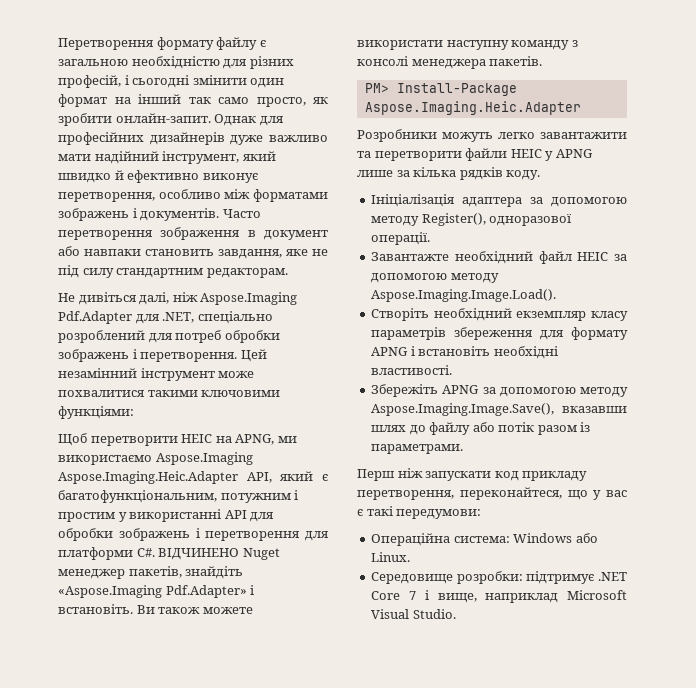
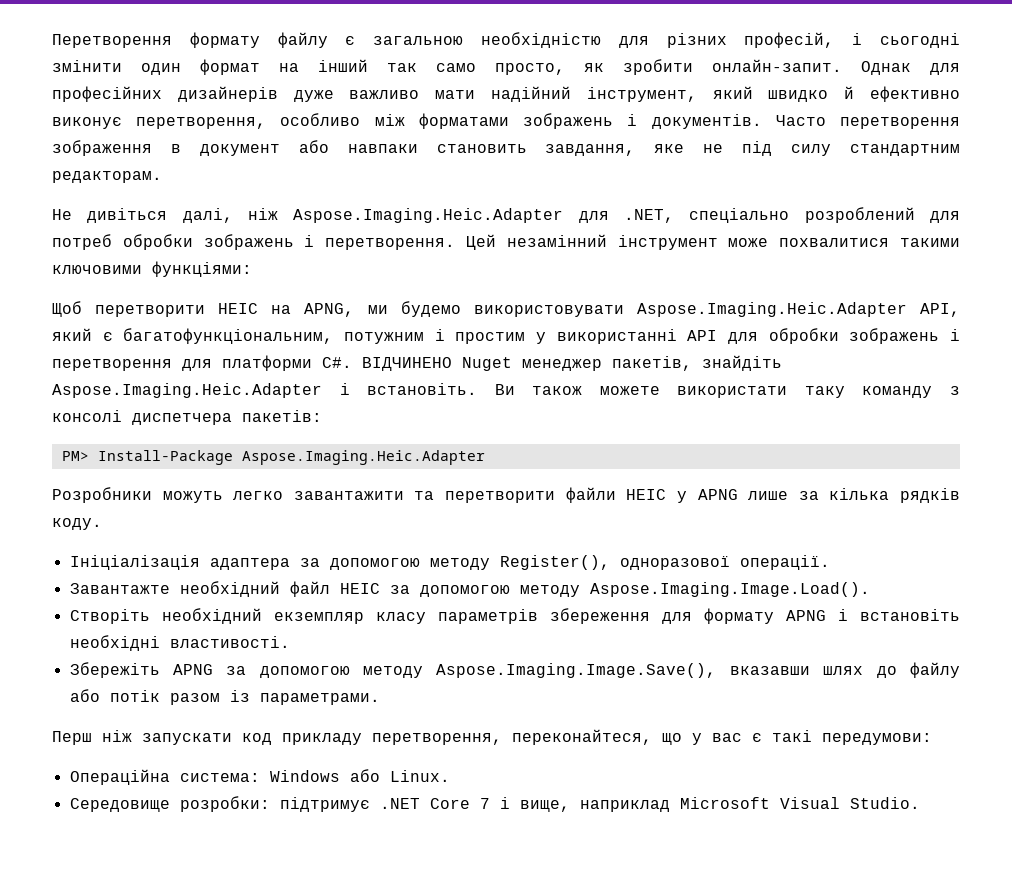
[200,292,298,305] [58,311,132,324] Aspose.Imaging Pdf.Adapter -> [293,208,564,223] Aspose.Imaging.Heic.Adapter
[58,452,253,465] використаємо Aspose.Imaging -> [400,301,624,317] будемо використовувати
[58,585,247,598] «Aspose.Imaging Pdf.Adapter» -> [52,383,322,398] Aspose.Imaging.Heic.Adapter
[446,40,509,50] наступну -> [804,386,845,398] таку
[411,56,543,69] менеджера пакетів. -> [132,410,322,425] диспетчера пакетів:

